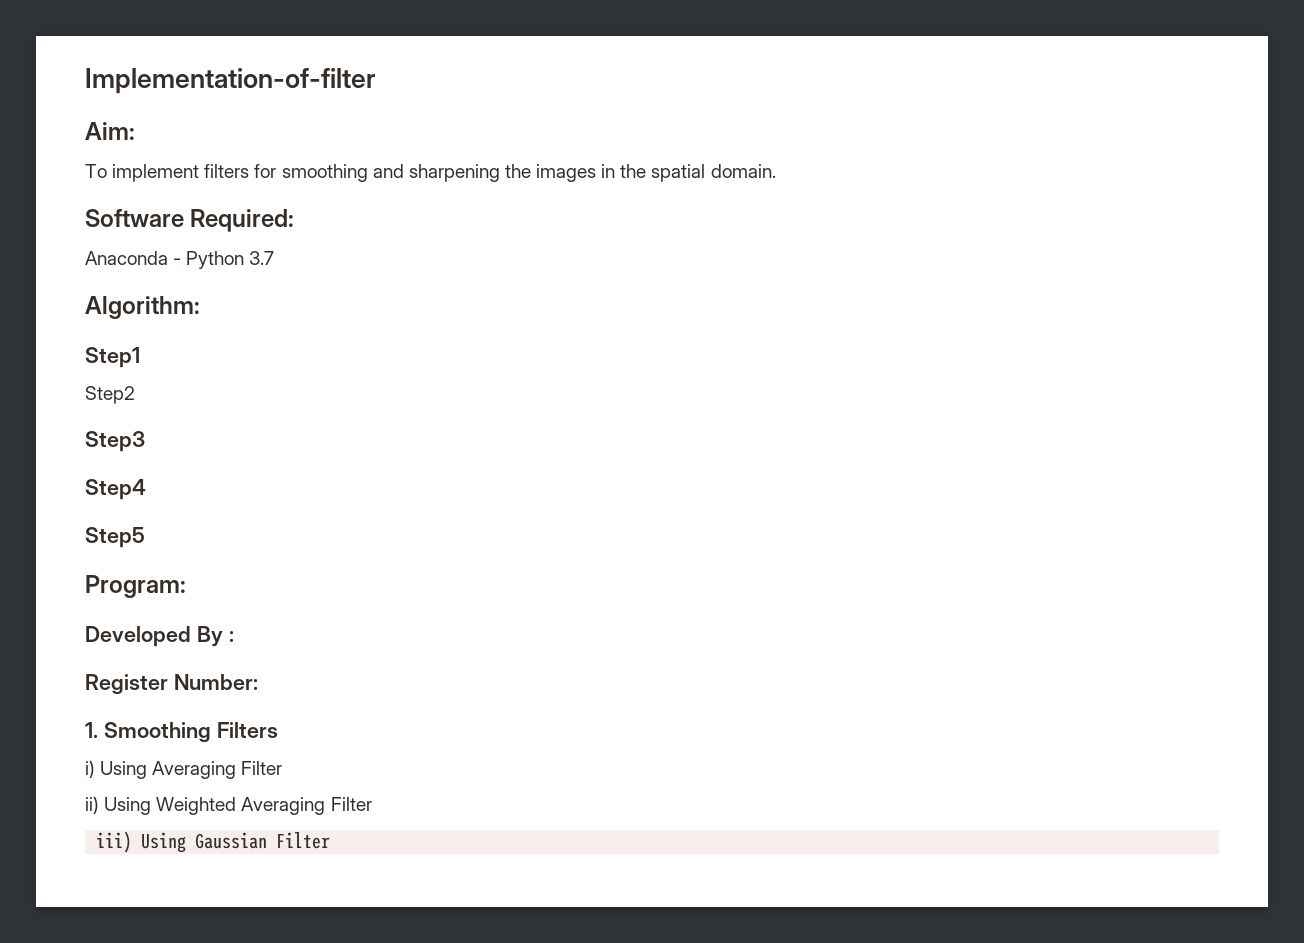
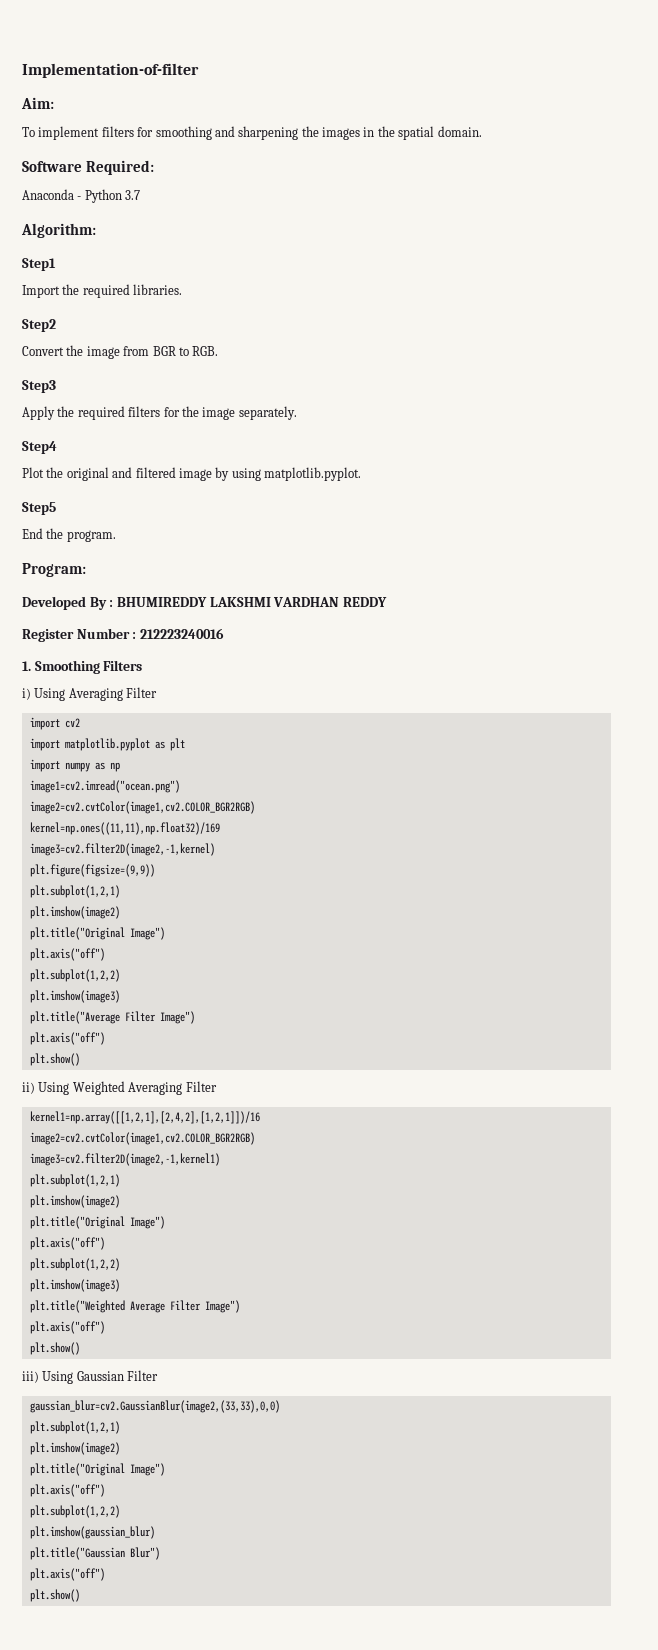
[85,386,135,404] [85,431,145,452] [85,479,146,500] [85,527,145,548] [85,575,186,598] [85,626,234,647] [85,674,258,695] Step2 // Step3 // Step4 // Step5 // Program: // Developed By : // Register Number: -> [22,284,183,298] [22,319,56,332] [22,345,219,359] [22,380,56,393] [22,406,297,420] [22,441,57,454] [22,467,361,481] [22,502,56,515] [22,528,116,542] [22,563,86,577] [22,596,387,610] [22,628,224,642] Import the required libraries. // Step2 // Convert the image from BGR to RGB. // Step3 // Apply the required filters for the image separately. // Step4 // Plot the original and filtered image by using matplotlib.pyplot. // Step5 // End the program. // Program: // Developed By : BHUMIREDDY LAKSHMI VARDHAN REDDY // Register Number : 212223240016
(283, 768) none -> [29,717,80,730] [29,738,185,751] [29,759,120,772] [29,780,180,793] [29,801,255,814] [29,822,220,835] [29,843,215,856] [29,864,155,877] [29,885,120,898] [29,906,120,919] [29,927,165,940] [29,948,105,961] [29,969,120,982] [29,990,120,1003] [29,1011,195,1024] [29,1032,105,1045] [29,1053,80,1066] // import cv2 // import matplotlib.pyplot as plt // import numpy as np // image1=cv2.imread("ocean.png") // image2=cv2.cvtColor(image1,cv2.COLOR_BGR2RGB) // kernel=np.ones((11,11),np.float32)/169 // image3=cv2.filter2D(image2,-1,kernel) // plt.figure(figsize=(9,9)) // plt.subplot(1,2,1) // plt.imshow(image2) // plt.title("Original Image") // plt.axis("off") // plt.subplot(1,2,2) // plt.imshow(image3) // plt.title("Average Filter Image") // plt.axis("off") // plt.show()
[96,831,331,853] iii) Using Gaussian Filter -> [29,1111,260,1124] [29,1132,255,1145] [29,1153,220,1166] [29,1174,120,1187] [29,1195,120,1208] [29,1216,165,1229] [29,1237,105,1250] [29,1258,120,1271] [29,1279,120,1292] [29,1300,240,1313] [29,1321,105,1334] [29,1342,80,1355] [22,1370,159,1384] [29,1400,280,1413] [29,1421,120,1434] [29,1442,120,1455] [29,1463,165,1476] [29,1484,105,1497] [29,1505,120,1518] [29,1526,155,1539] [29,1547,160,1560] [29,1568,105,1581] [29,1589,80,1602] kernel1=np.array([[1,2,1],[2,4,2],[1,2,1]])/16 // image2=cv2.cvtColor(image1,cv2.COLOR_BGR2RGB) // image3=cv2.filter2D(image2,-1,kernel1) // plt.subplot(1,2,1) // plt.imshow(image2) // plt.title("Original Image") // plt.axis("off") // plt.subplot(1,2,2) // plt.imshow(image3) // plt.title("Weighted Average Filter Image") // plt.axis("off") // plt.show() // iii) Using Gaussian Filter // gaussian_blur=cv2.GaussianBlur(image2,(33,33),0,0) // plt.subplot(1,2,1) // plt.imshow(image2) // plt.title("Original Image") // plt.axis("off") // plt.subplot(1,2,2) // plt.imshow(gaussian_blur) // plt.title("Gaussian Blur") // plt.axis("off") // plt.show()

